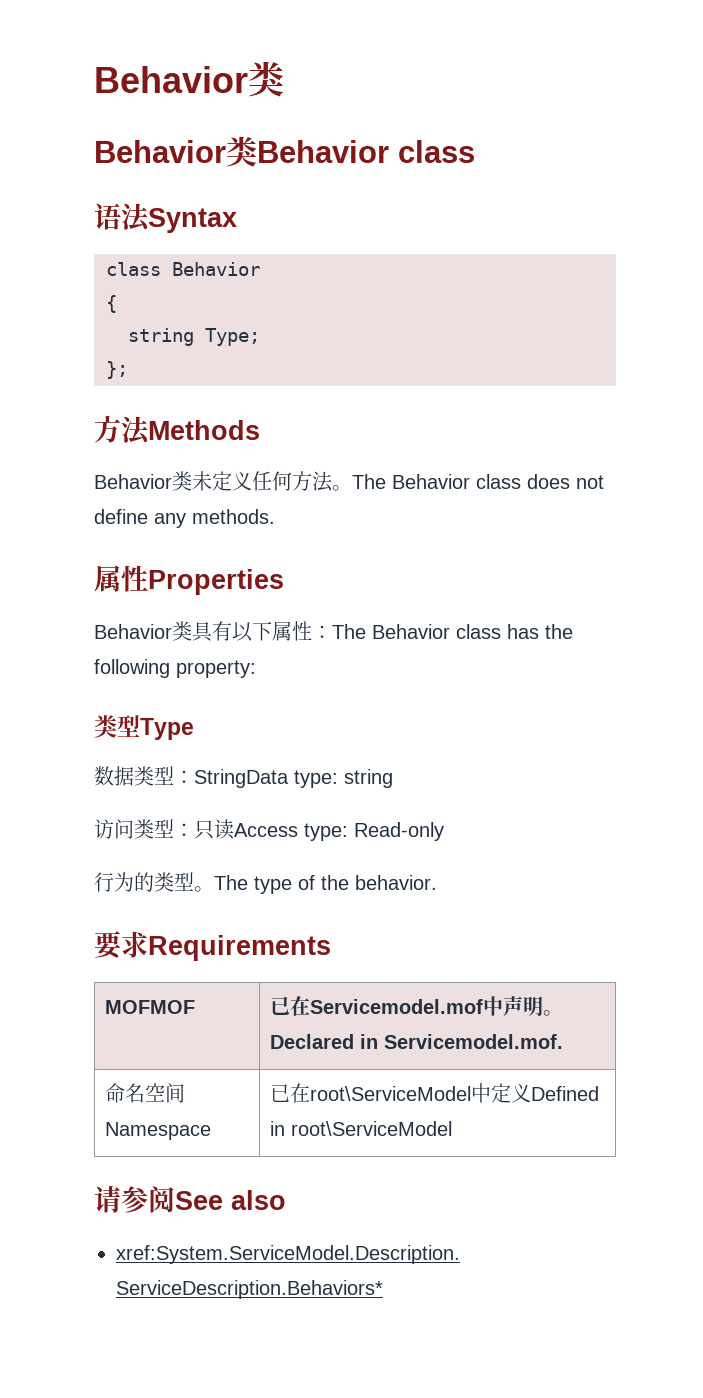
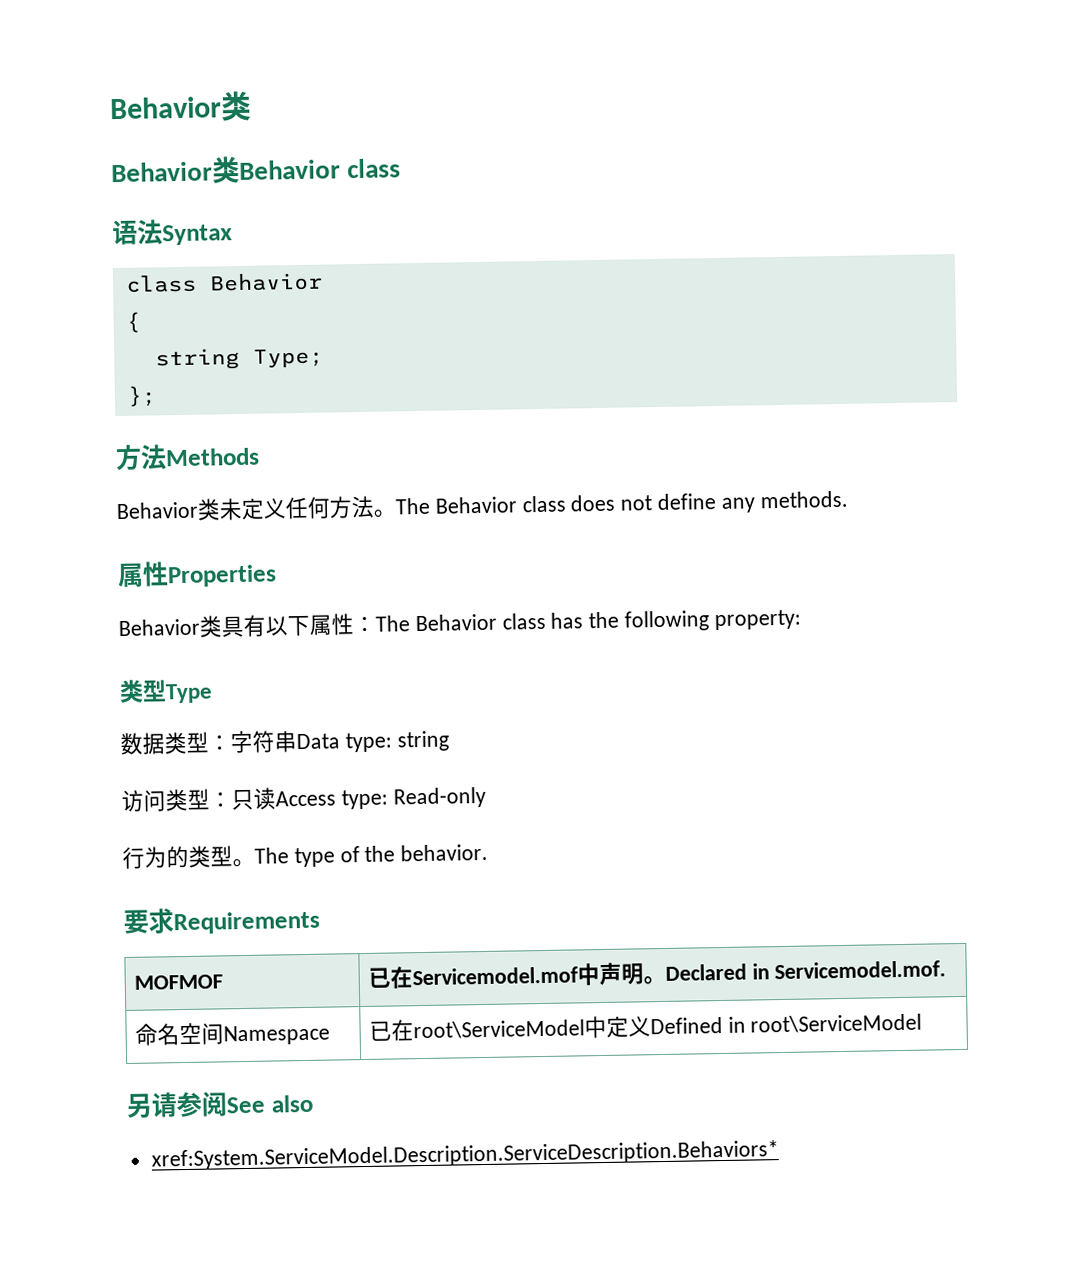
[194,769,289,788] StringData -> [230,730,340,754] 字符串Data
(452, 1128) none -> [126,1093,153,1118] 另

